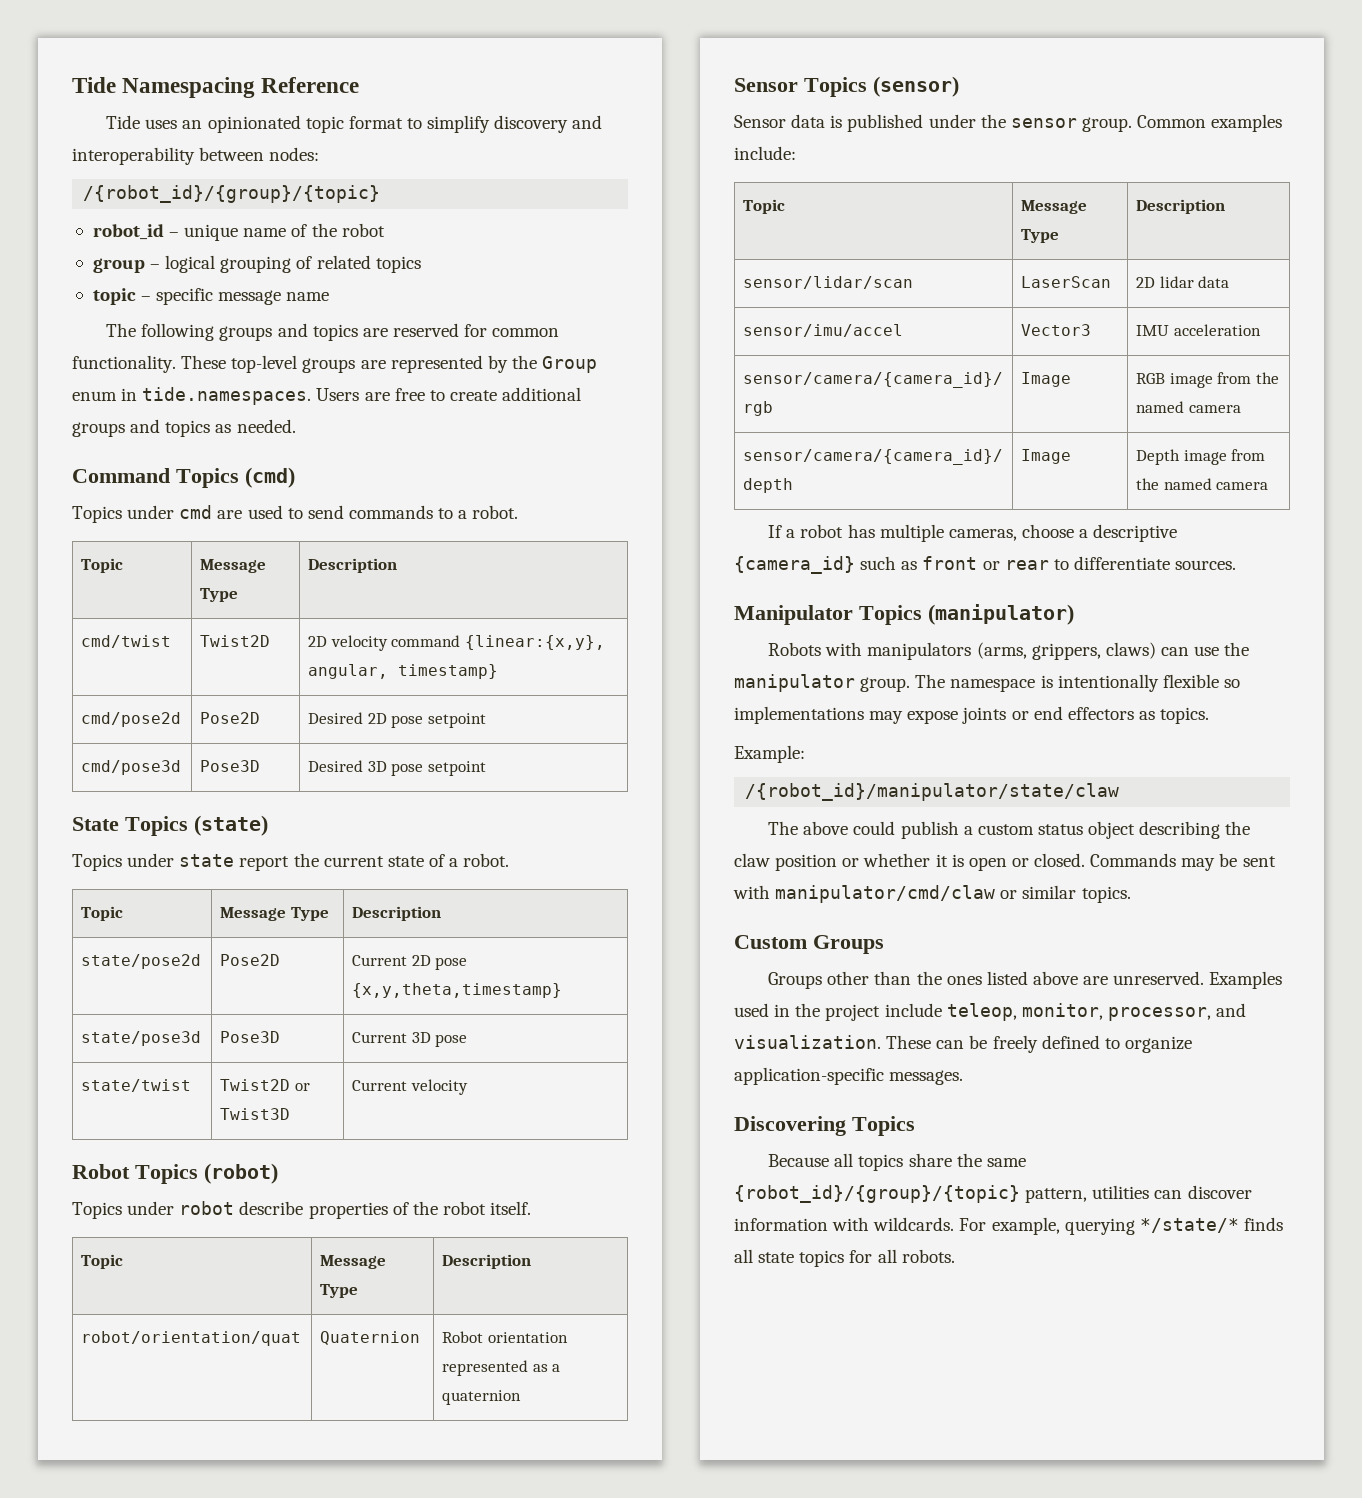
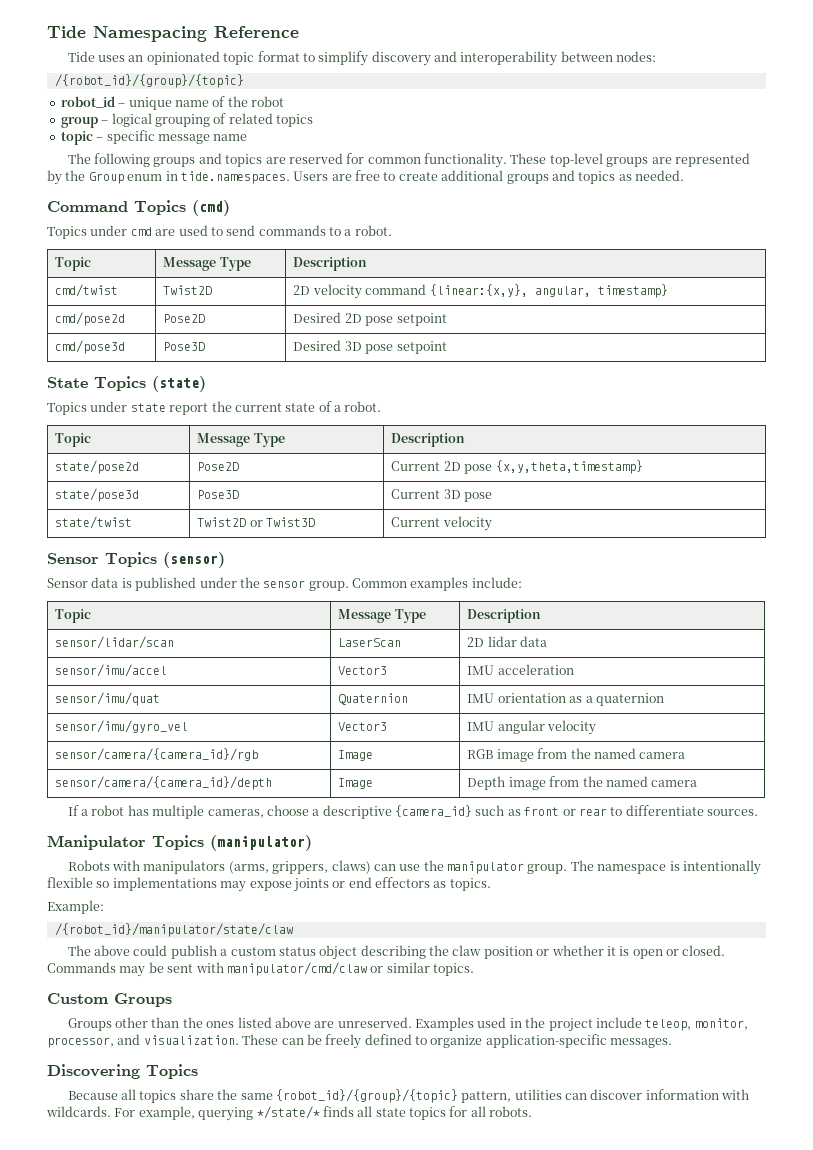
[72,1163,278,1184] [72,1201,532,1219] [81,1254,124,1269] [320,1255,387,1269] [320,1284,359,1298] [442,1254,532,1269] [81,1331,302,1346] [320,1331,421,1345] [442,1331,568,1343] [442,1360,561,1376] [442,1390,522,1405] // Robot Topics (robot) // Topics under robot describe properties of the robot itself. // Topic | Message Type | Description // robot/orientation/quat | Quaternion | Robot orientation represented as a quaternion -> (492, 523) none
(1261, 330) none -> [55,692,161,706] [338,693,409,705] [467,693,664,706] [55,720,189,733] [338,722,388,731] [467,720,597,735] // sensor/imu/quat | Quaternion | IMU orientation as a quaternion // sensor/imu/gyro_vel | Vector3 | IMU angular velocity

